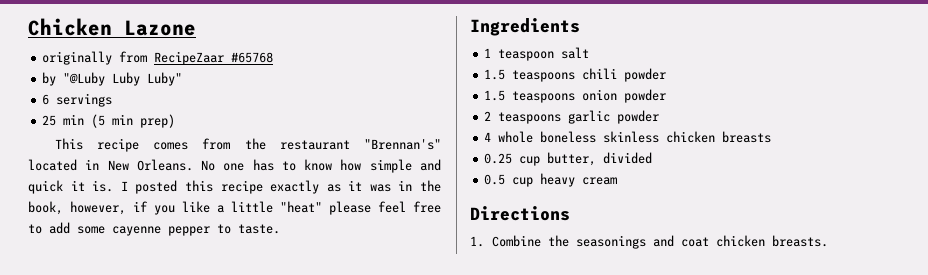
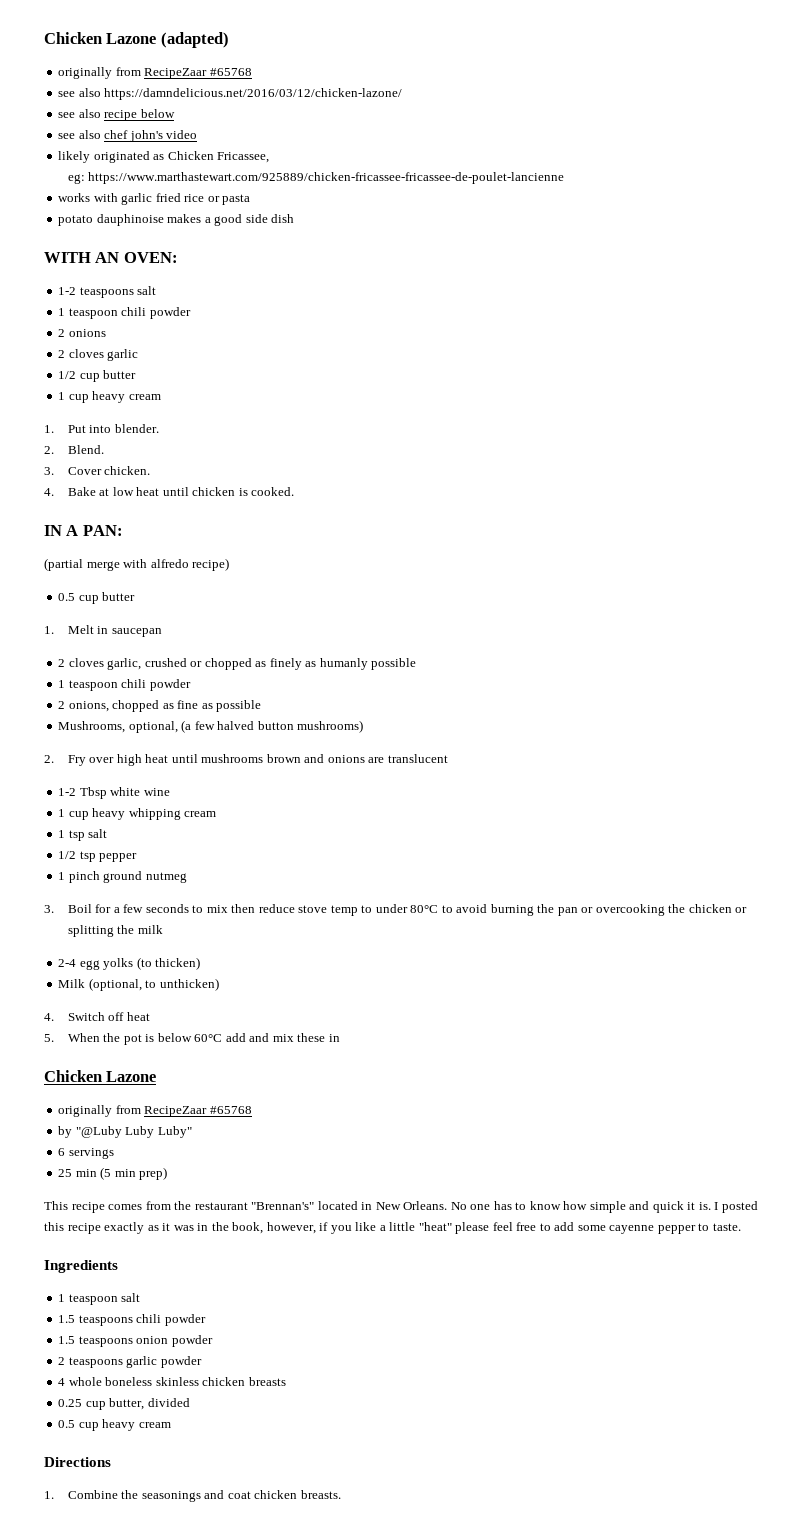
[28,18,196,36] Chicken Lazone -> [44,32,229,48] [58,67,252,79] [58,88,403,100] [58,109,175,121] [58,130,198,142] [58,151,270,163] [67,172,565,184] [58,193,251,205] [58,214,295,226] [44,252,178,263] [58,286,157,298] [58,307,191,319] [58,329,106,337] [58,349,139,361] [58,370,137,382] [58,391,161,403] [44,424,159,433] [44,445,104,454] [44,466,151,475] [44,487,295,496] [44,525,123,536] [44,558,230,571] [58,592,136,604] [44,625,162,637] [58,658,417,670] [58,679,191,691] [58,700,262,712] [58,720,364,733] [44,754,448,766] [58,787,170,799] [58,808,217,820] [58,829,108,841] [58,851,138,862] [58,871,187,883] [44,904,748,916] [67,925,163,937] [58,957,201,970] [58,978,219,991] [44,1012,150,1021] [44,1033,340,1045] [44,1070,157,1082] Chicken Lazone (adapted) // originally from RecipeZaar #65768 // see also https://damndelicious.net/2016/03/12/chicken-lazone/ // see also recipe below // see also chef john's video // likely originated as Chicken Fricassee, // eg: https://www.marthastewart.com/925889/chicken-fricassee-fricassee-de-poulet-lancienne // works with garlic fried rice or pasta // potato dauphinoise makes a good side dish // WITH AN OVEN: // 1-2 teaspoons salt // 1 teaspoon chili powder // 2 onions // 2 cloves garlic // 1/2 cup butter // 1 cup heavy cream // 1. Put into blender. // 2. Blend. // 3. Cover chicken. // 4. Bake at low heat until chicken is cooked. // IN A PAN: // (partial merge with alfredo recipe) // 0.5 cup butter // 1. Melt in saucepan // 2 cloves garlic, crushed or chopped as finely as humanly possible // 1 teaspoon chili powder // 2 onions, chopped as fine as possible // Mushrooms, optional, (a few halved button mushrooms) // 2. Fry over high heat until mushrooms brown and onions are translucent // 1-2 Tbsp white wine // 1 cup heavy whipping cream // 1 tsp salt // 1/2 tsp pepper // 1 pinch ground nutmeg // 3. Boil for a few seconds to mix then reduce stove temp to under 80°C to avoid burning the pan or overcooking the chicken or splitting the milk // 2-4 egg yolks (to thicken) // Milk (optional, to unthicken) // 4. Switch off heat // 5. When the pot is below 60°C add and mix these in // Chicken Lazone

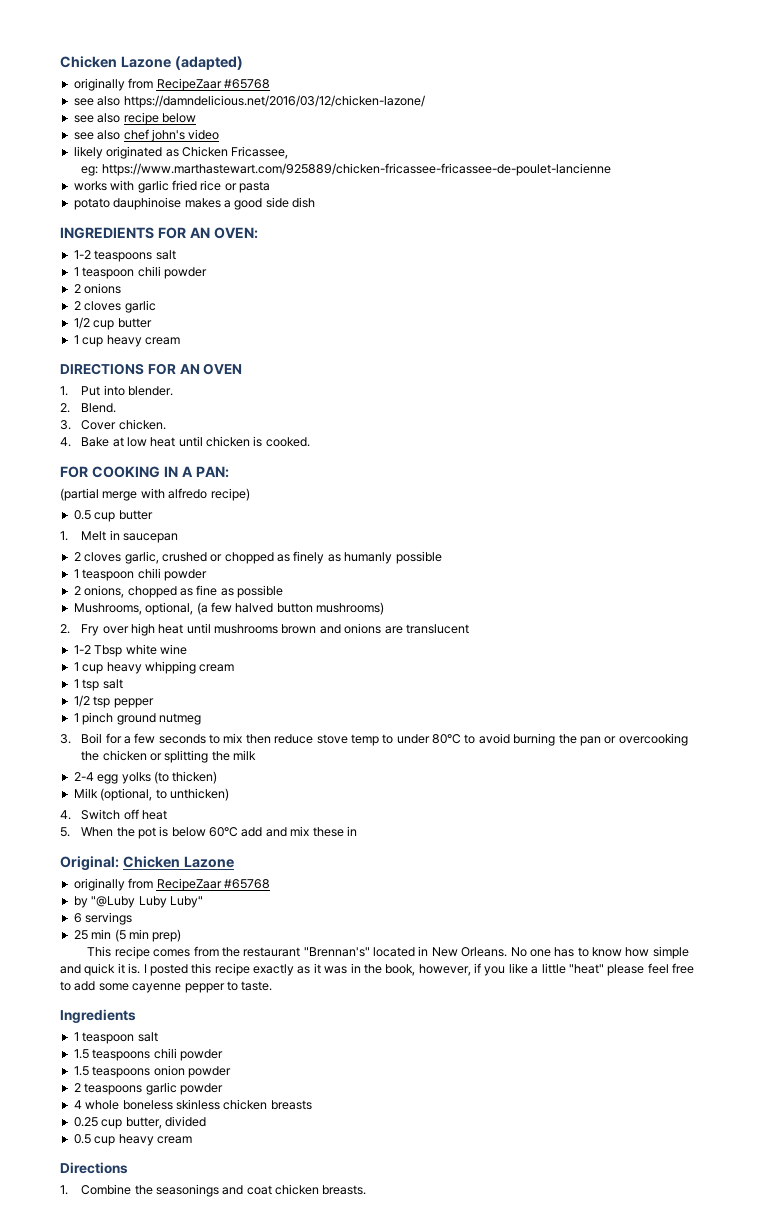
[44,252,91,263] WITH -> [60,227,186,239] INGREDIENTS FOR
(161, 397) none -> [60,363,243,375] // DIRECTIONS FOR AN OVEN
(295, 491) none -> [60,466,160,478] FOR COOKING
(340, 1038) none -> [60,856,119,871] Original:

